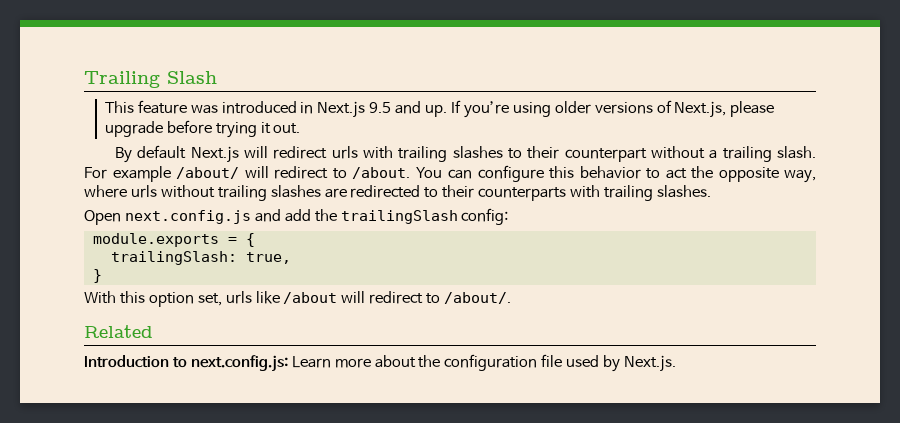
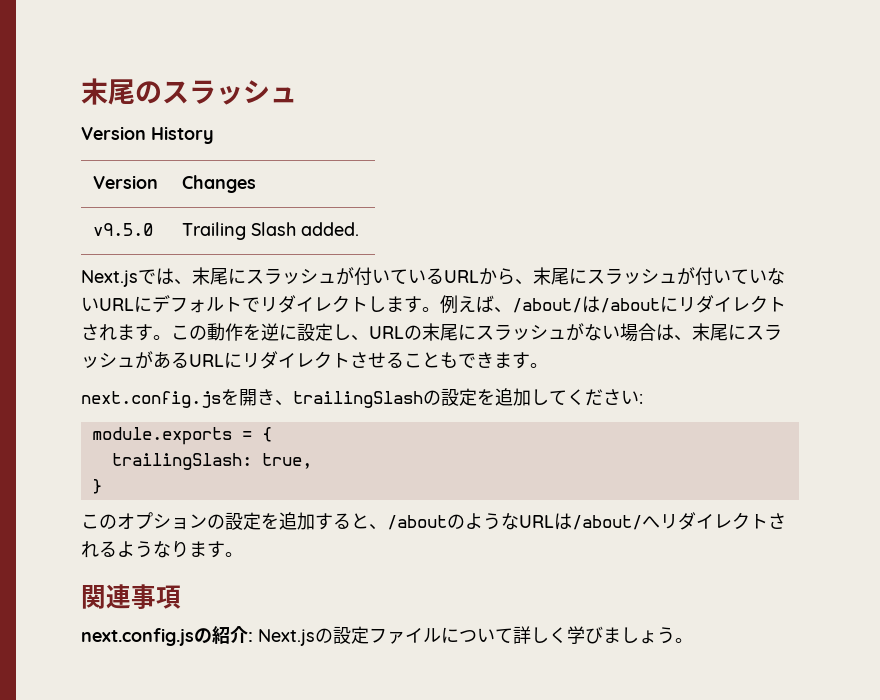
[84,71,217,88] [104,100,775,118] [104,120,301,138] [115,145,816,163] [84,165,816,183] [84,185,711,201] [84,208,509,225] Trailing Slash // This feature was introduced in Next.js 9.5 and up. If you’re using older versions of Next.js, please upgrade before trying it out. // By default Next.js will redirect urls with trailing slashes to their counterpart without a trailing slash. For example /about/ will redirect to /about. You can configure this behavior to act the opposite way, where urls without trailing slashes are redirected to their counterparts with trailing slashes. // Open next.config.js and add the trailingSlash config: -> [81,78,297,105] [81,126,214,144] [92,175,158,189] [181,175,256,193] [92,223,153,236] [181,222,359,240] [81,267,785,287] [81,295,786,314] [81,323,782,342] [81,351,548,369] [81,388,643,408] 末尾のスラッシュ // Version History // Version | Changes // v9.5.0 | Trailing Slash added. // Next.jsでは、末尾にスラッシュが付いているURLから、末尾にスラッシュが付いていないURLにデフォルトでリダイレクトします。例えば、/about/は/aboutにリダイレクトされます。この動作を逆に設定し、URLの末尾にスラッシュがない場合は、末尾にスラッシュがあるURLにリダイレクトさせることもできます。 // next.config.jsを開き、trailingSlashの設定を追加してください:
[84,291,512,307] [84,325,153,338] [84,354,677,372] With this option set, urls like /about will redirect to /about/. // Related // Introduction to next.config.js: Learn more about the configuration file used by Next.js. -> [81,512,786,530] [81,541,243,558] [81,584,181,609] [81,626,693,646] このオプションの設定を追加すると、/aboutのようなURLは/about/へリダイレクトされるようなります。 // 関連事項 // next.config.jsの紹介: Next.jsの設定ファイルについて詳しく学びましょう。

